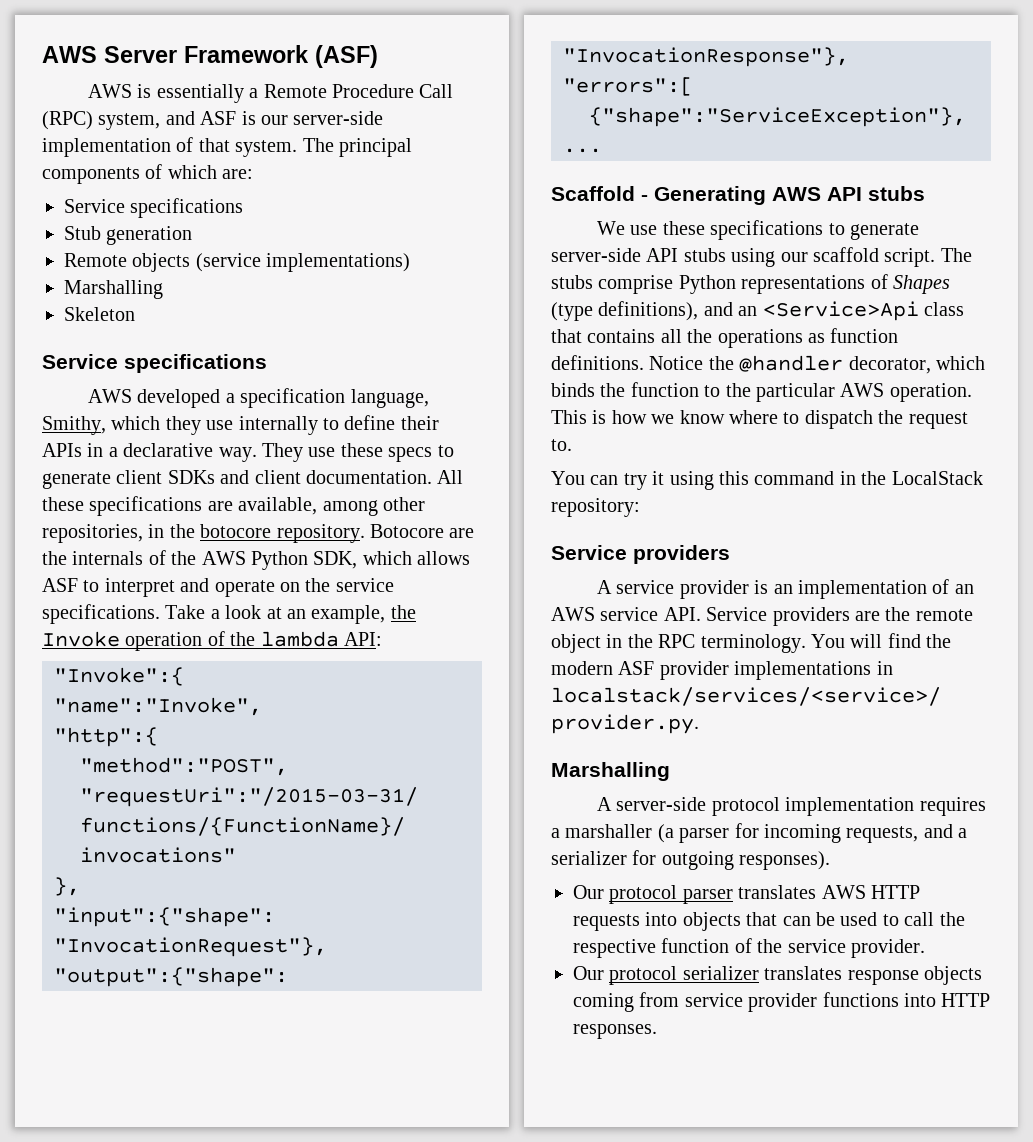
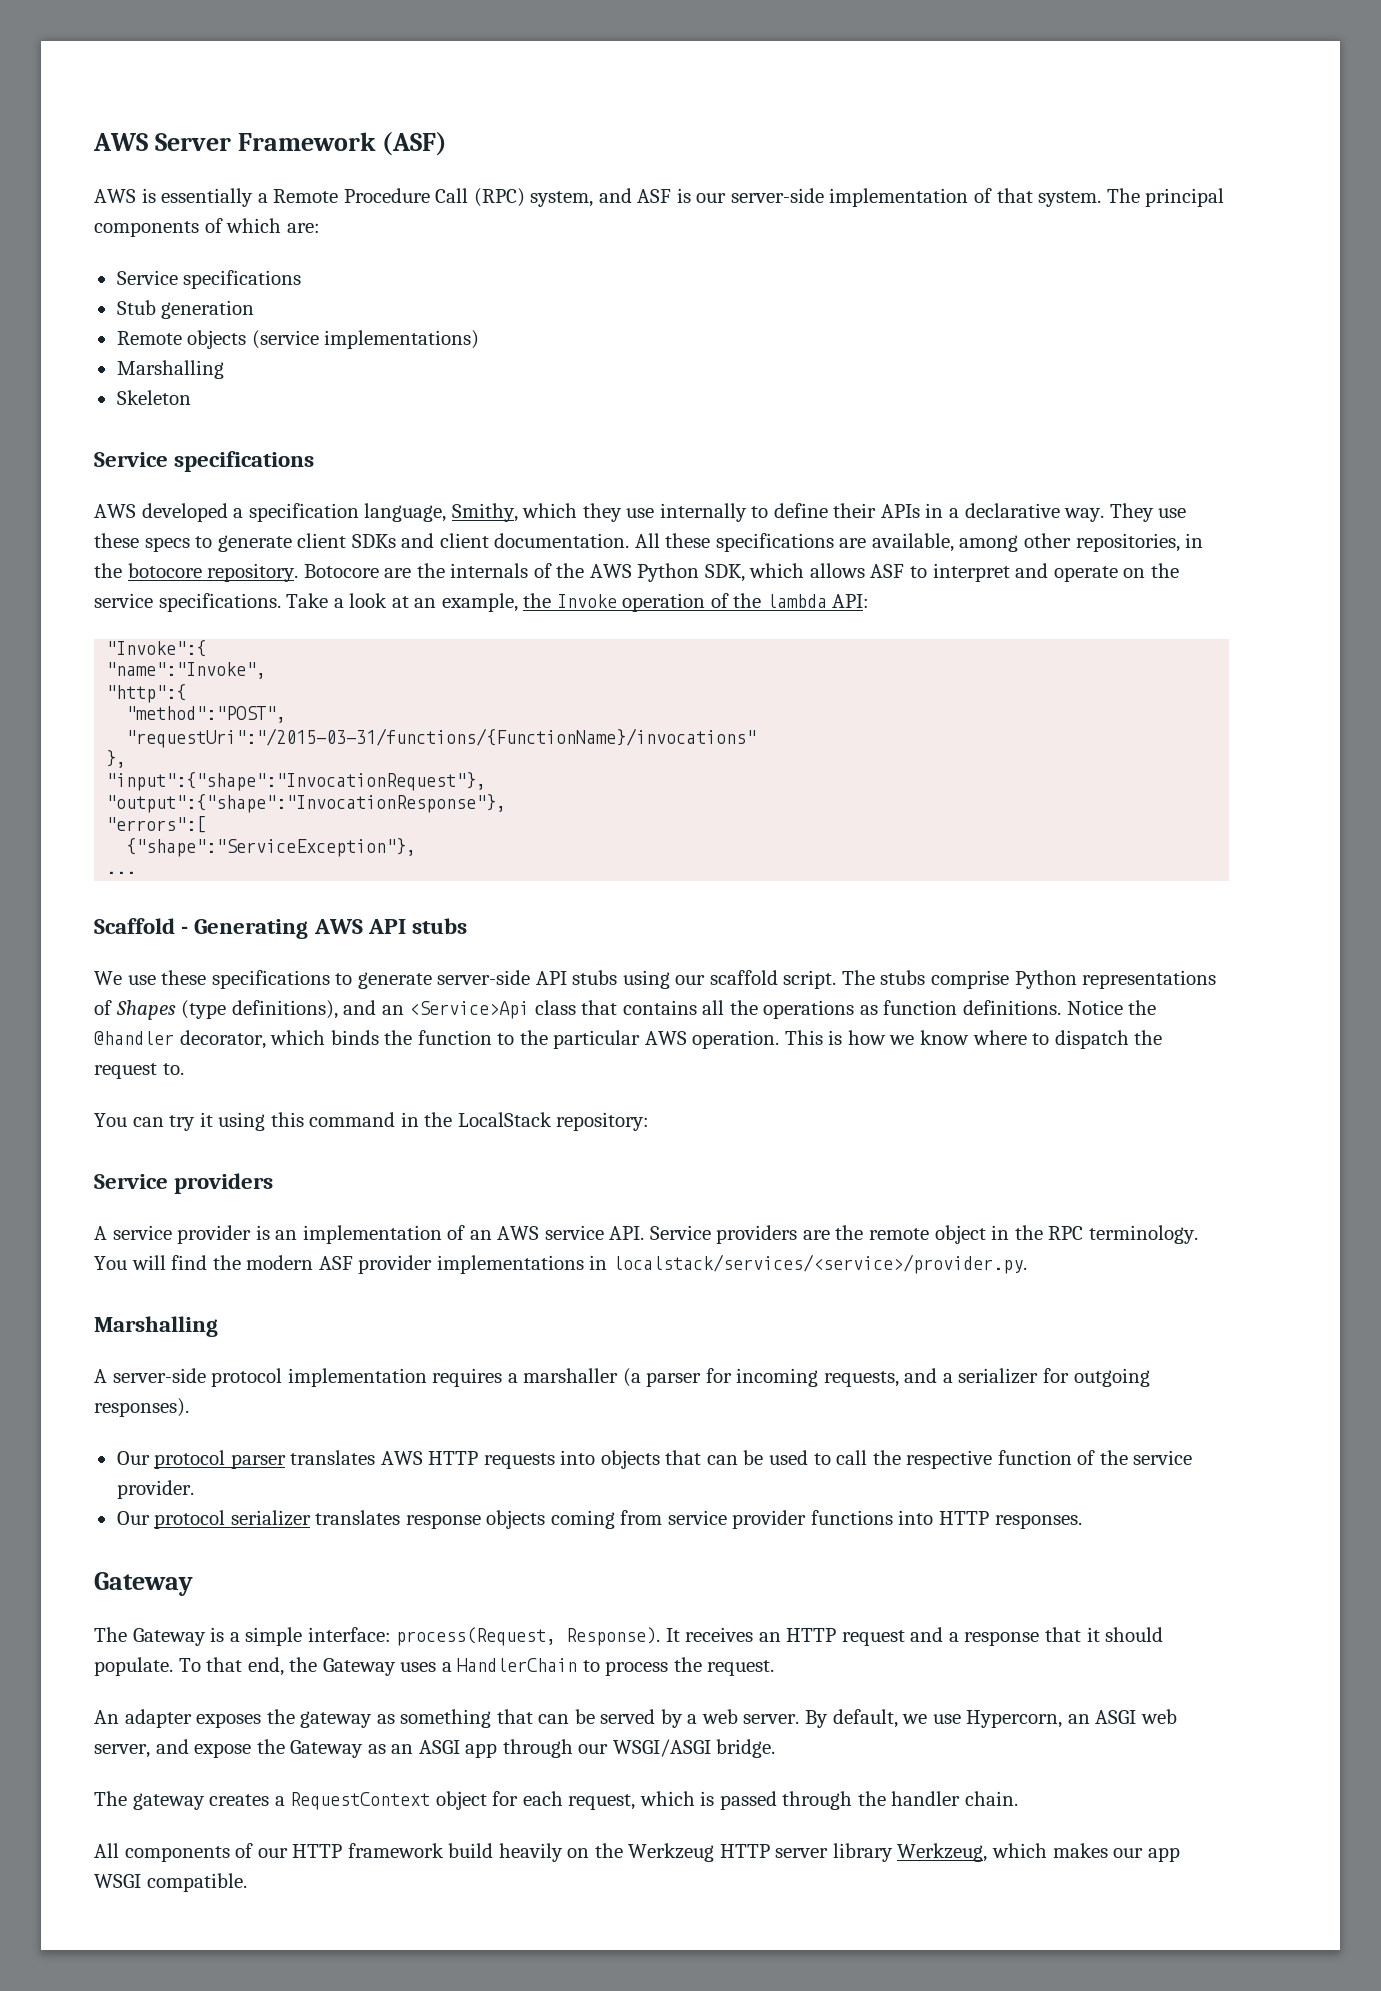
(657, 1031) none -> [94,1572,193,1596] [94,1627,1164,1646] [94,1657,775,1676] [94,1709,1177,1728] [94,1739,776,1758] [94,1791,1019,1810] [94,1843,1180,1862] [94,1873,247,1892] // Gateway // The Gateway is a simple interface: process(Request, Response). It receives an HTTP request and a response that it should populate. To that end, the Gateway uses a HandlerChain to process the request. // An adapter exposes the gateway as something that can be served by a web server. By default, we use Hypercorn, an ASGI web server, and expose the Gateway as an ASGI app through our WSGI/ASGI bridge. // The gateway creates a RequestContext object for each request, which is passed through the handler chain. // All components of our HTTP framework build heavily on the Werkzeug HTTP server library Werkzeug, which makes our app WSGI compatible.

